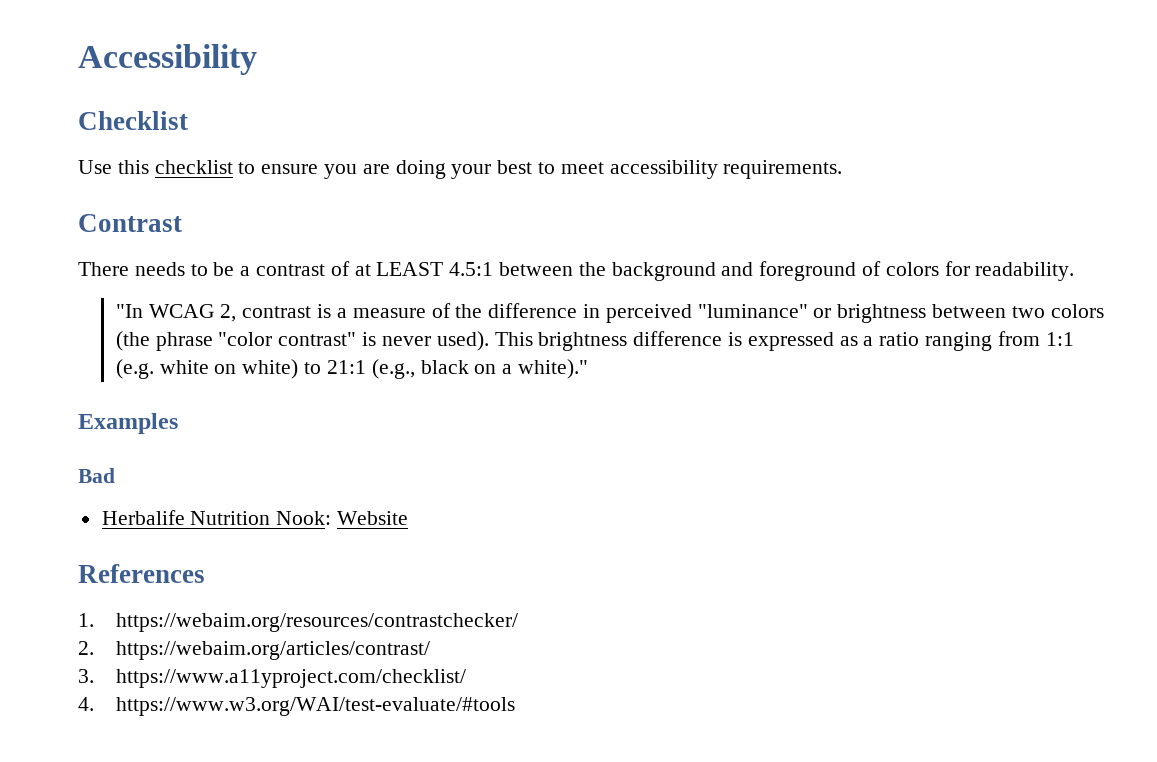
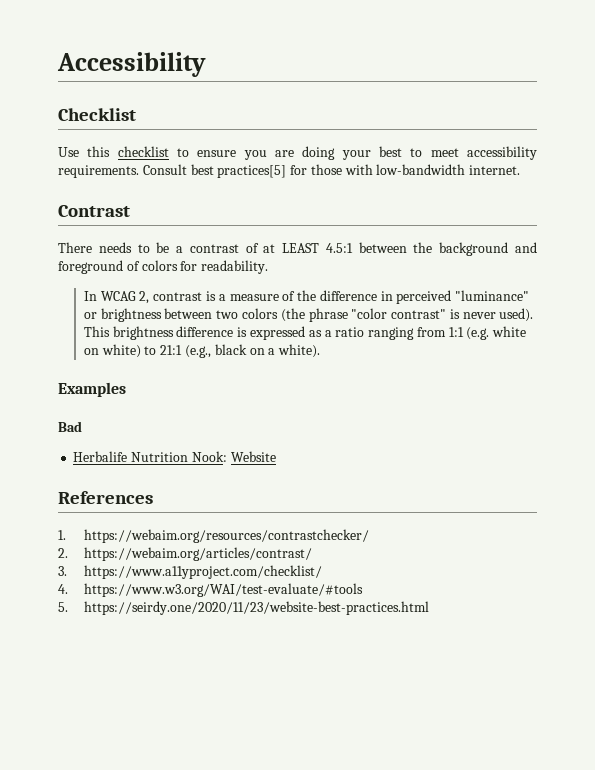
(843, 169) none -> [142,164,521,178] Consult best practices[5] for those with low-bandwidth internet.
[115,304,143,318] "In -> [83,291,97,301] In
[517,359,588,379] white)." -> [278,344,321,358] white).
(515, 706) none -> [58,601,429,615] // 5. https://seirdy.one/2020/11/23/website-best-practices.html

